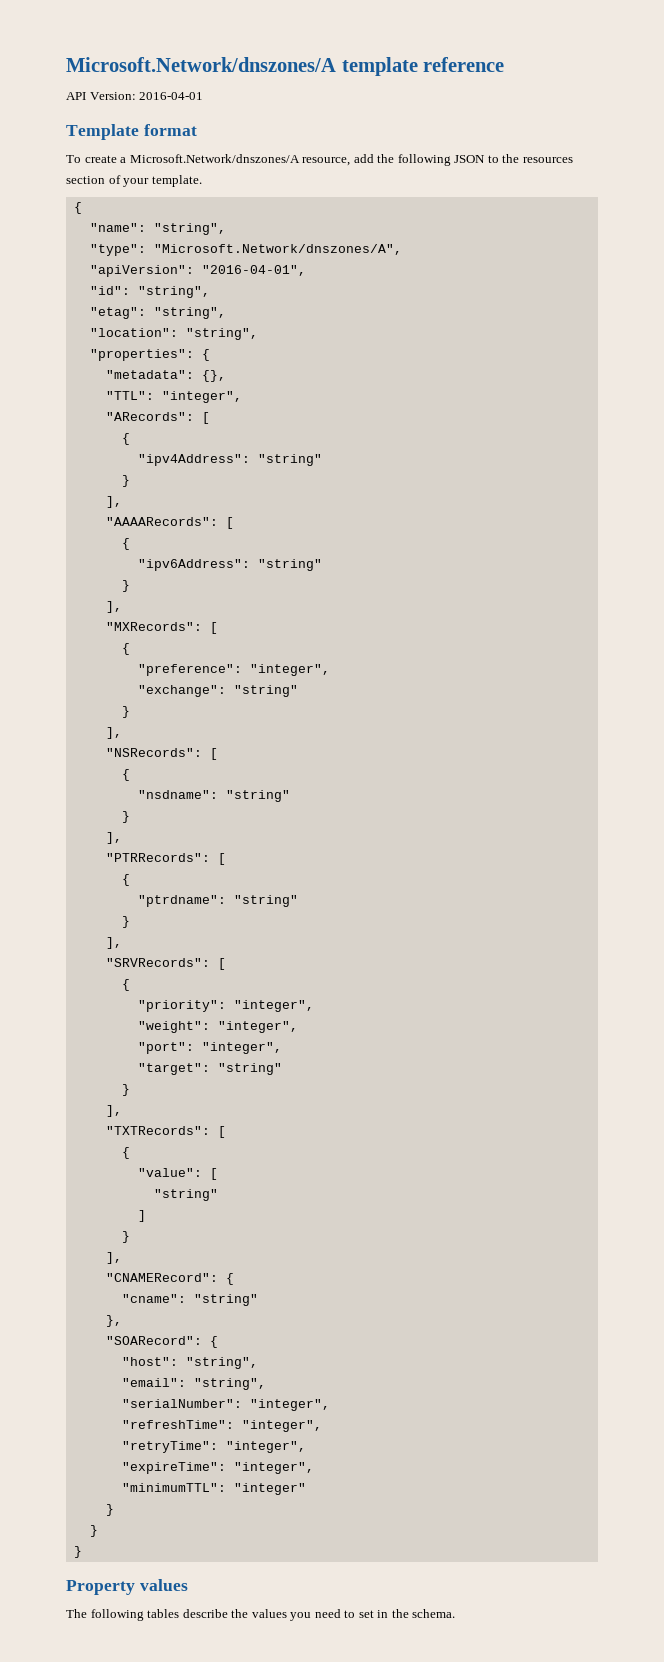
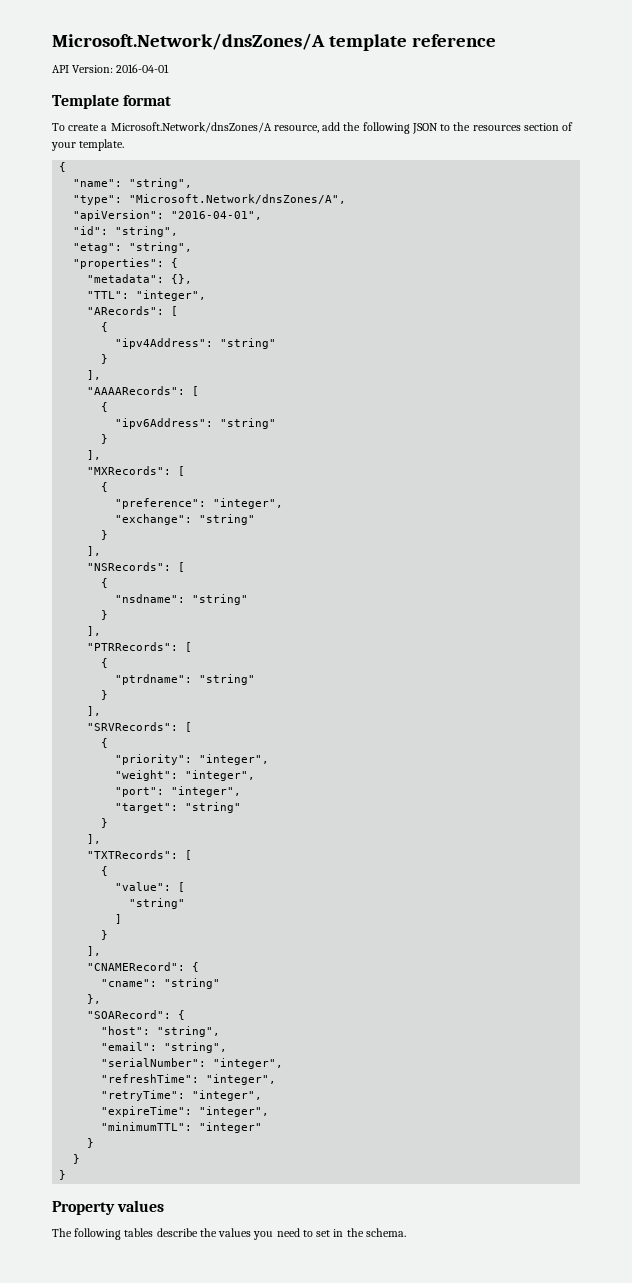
[66,57,336,72] Microsoft.Network/dnszones/A -> [52,33,325,50] Microsoft.Network/dnsZones/A
[129,154,300,163] Microsoft.Network/dnszones/A -> [110,122,272,133] Microsoft.Network/dnsZones/A
[153,244,402,255] "Microsoft.Network/dnszones/A", -> [129,194,347,204] "Microsoft.Network/dnsZones/A",
[89,328,258,340] // "location": "string", -> (193, 247) none

